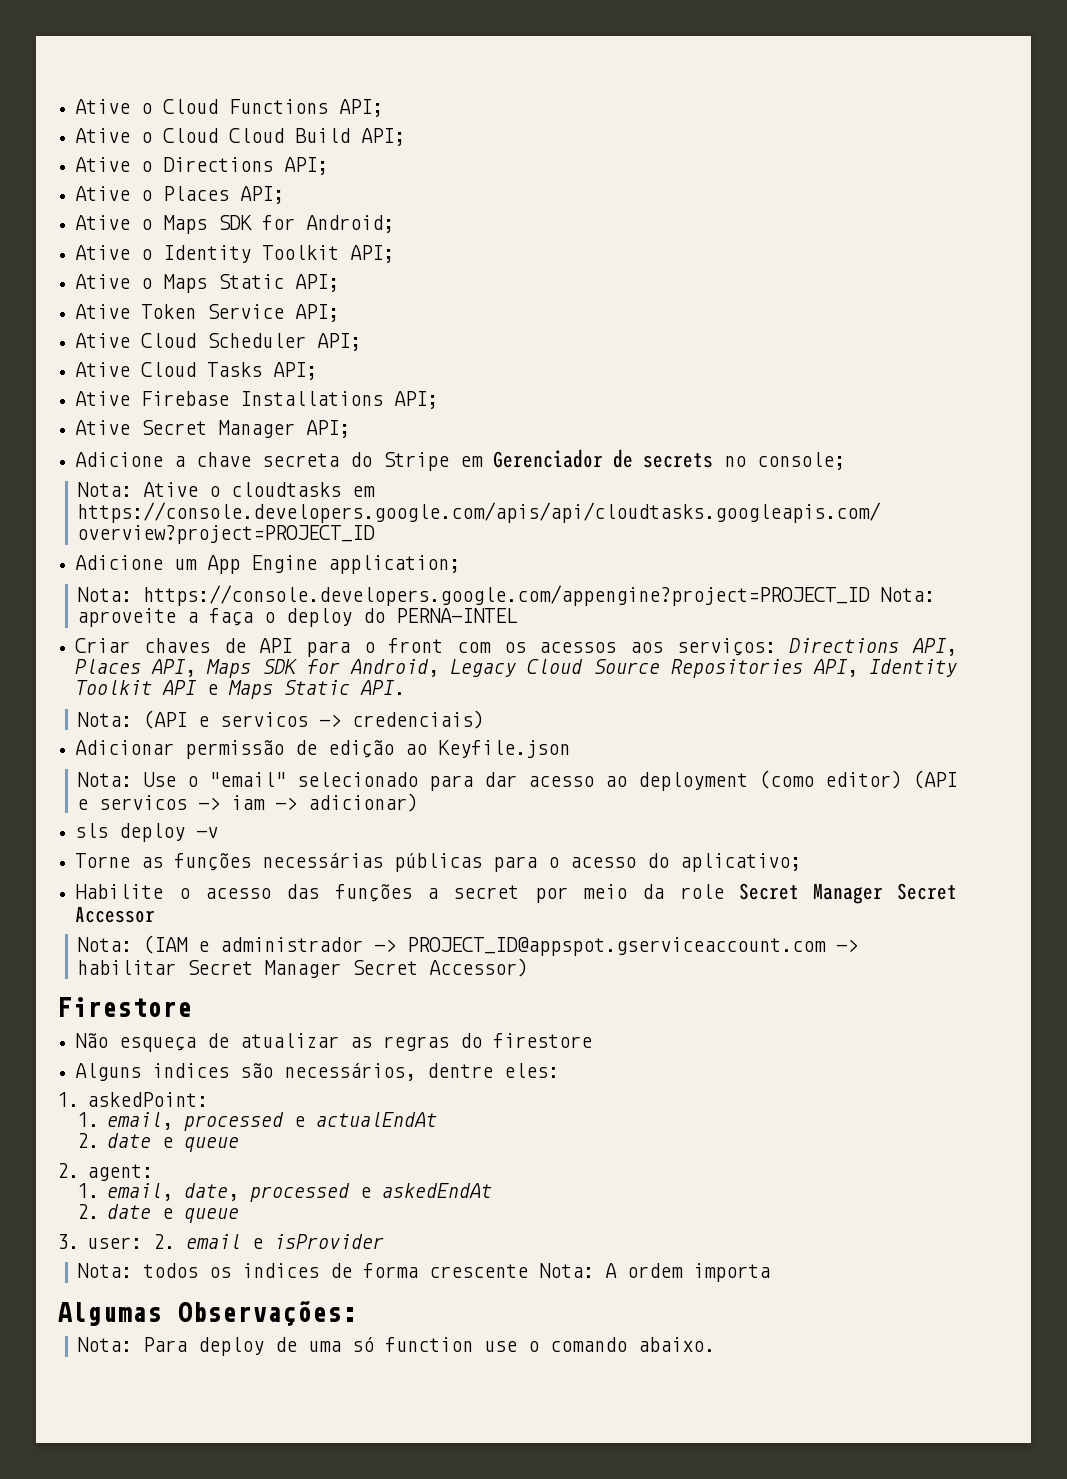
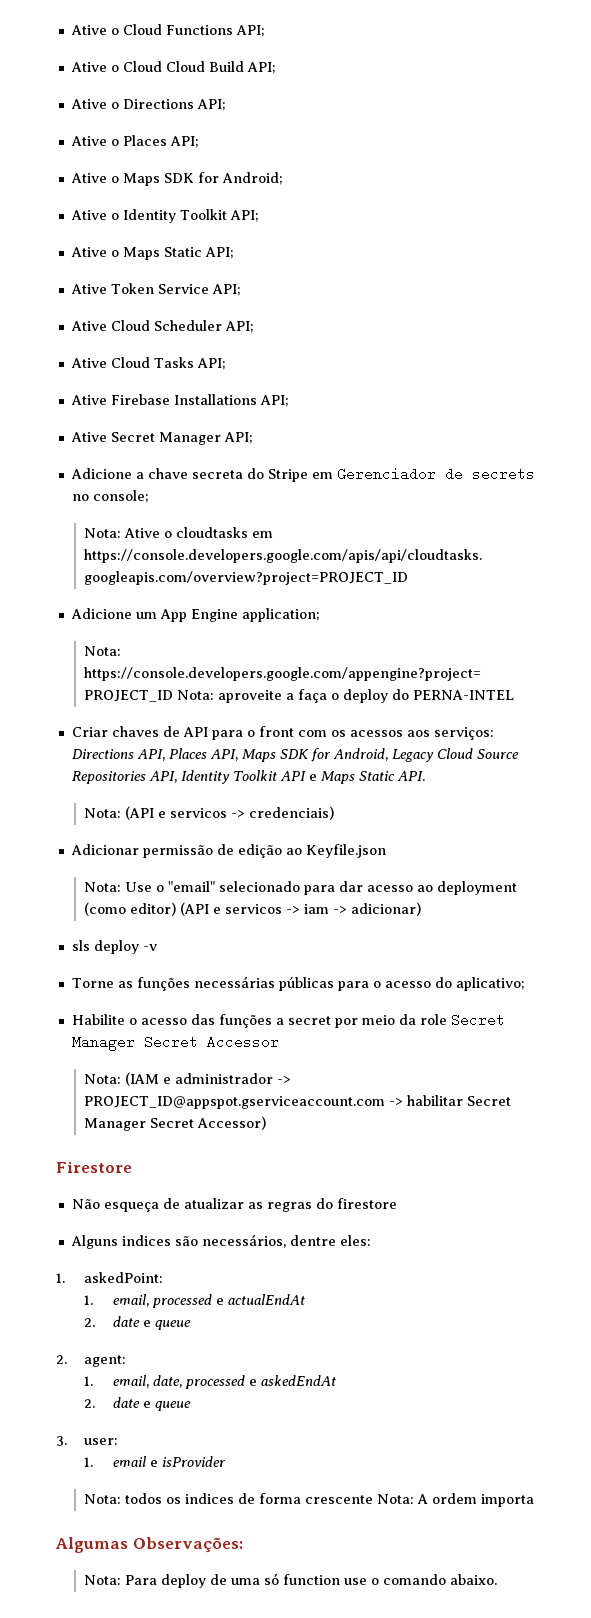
[153,1234,176,1249] 2. -> [84,1457,94,1467] // 1.

